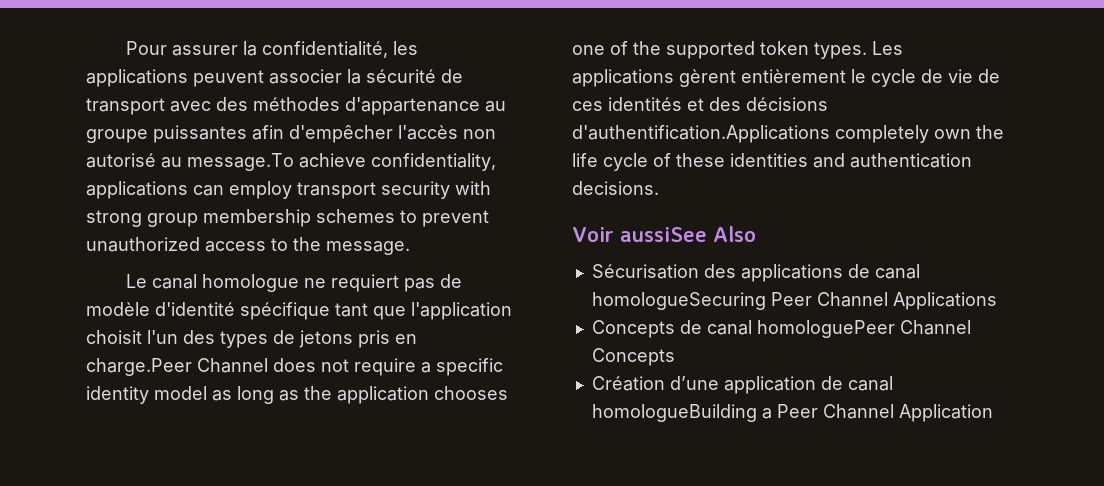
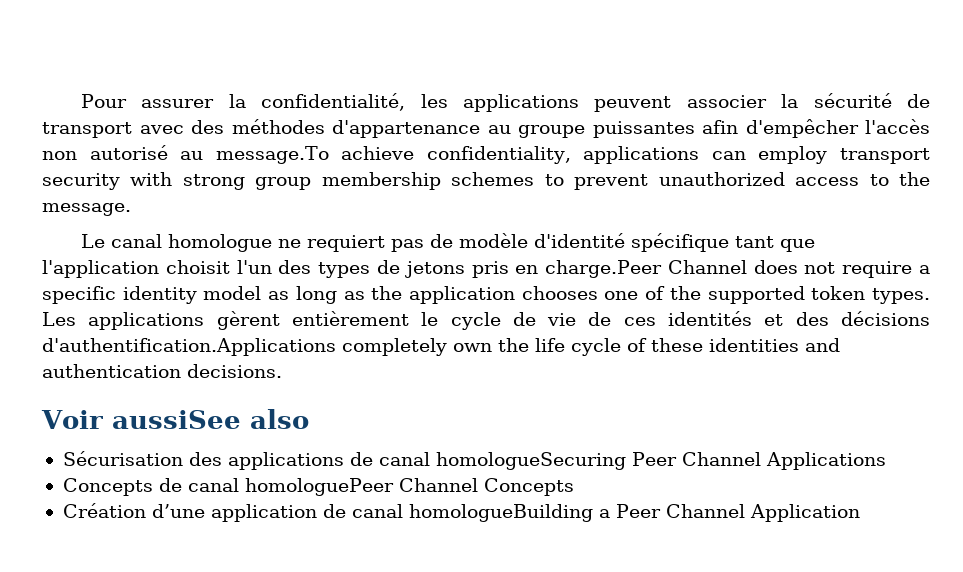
[712,226,756,242] Also -> [249,409,309,429] also

